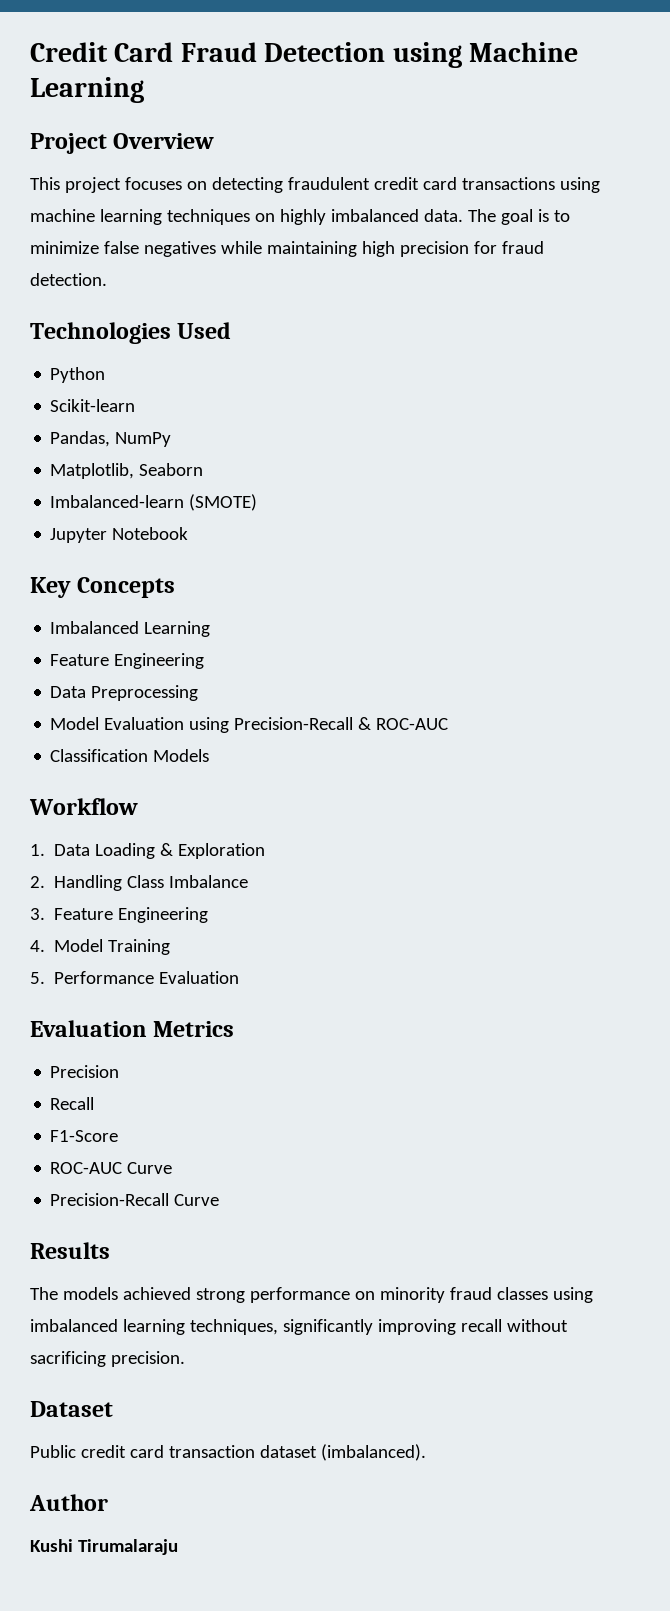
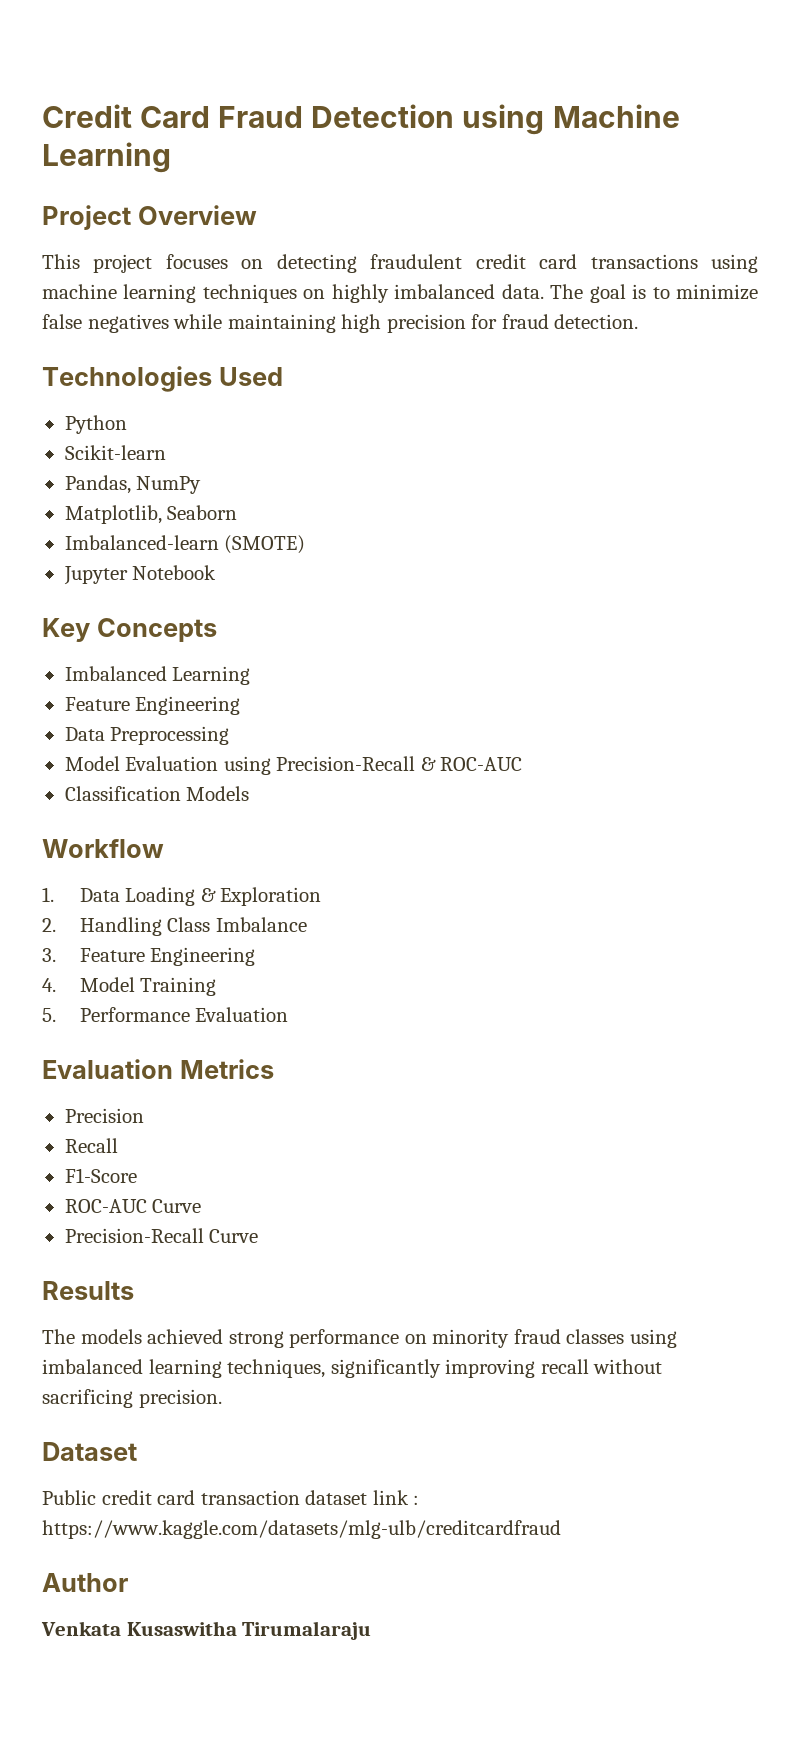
[320,1444,426,1461] (imbalanced). -> [372,1490,420,1505] [42,1520,561,1539] link : https://www.kaggle.com/datasets/mlg-ulb/creditcardfraud
[30,1539,73,1552] Kushi -> [41,1621,237,1636] Venkata Kusaswitha

